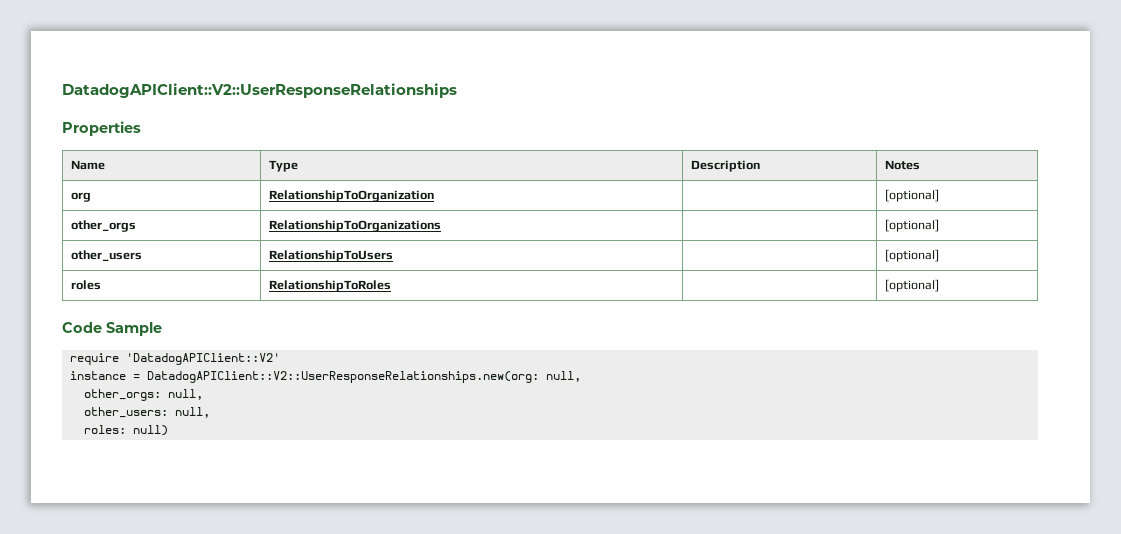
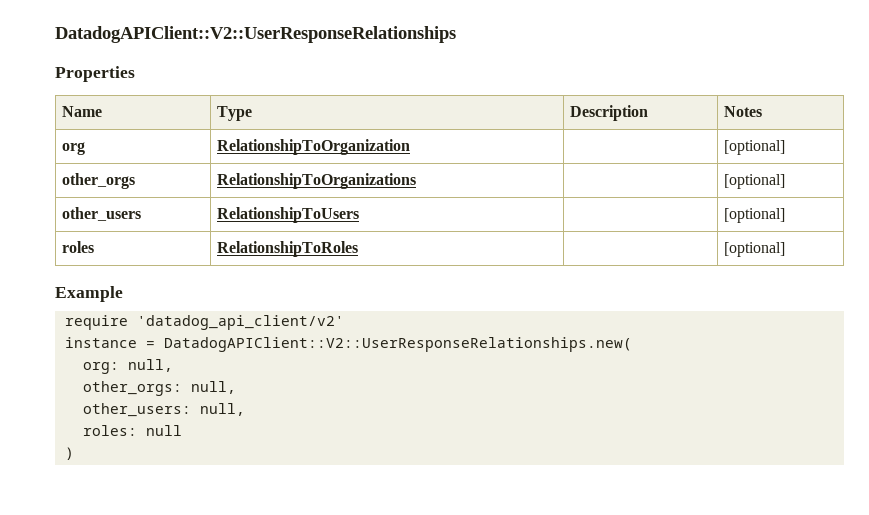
[62,322,162,336] Code Sample -> [55,286,123,302] Example
[126,353,281,365] 'DatadogAPIClient::V2' -> [136,315,344,330] 'datadog_api_client/v2'
[147,371,540,383] DatadogAPIClient::V2::UserResponseRelationships.new(org: -> [163,337,632,352] [82,362,119,374] DatadogAPIClient::V2::UserResponseRelationships.new( // org:
[133,425,169,436] null) -> [145,425,182,436] [64,447,74,460] null // )

